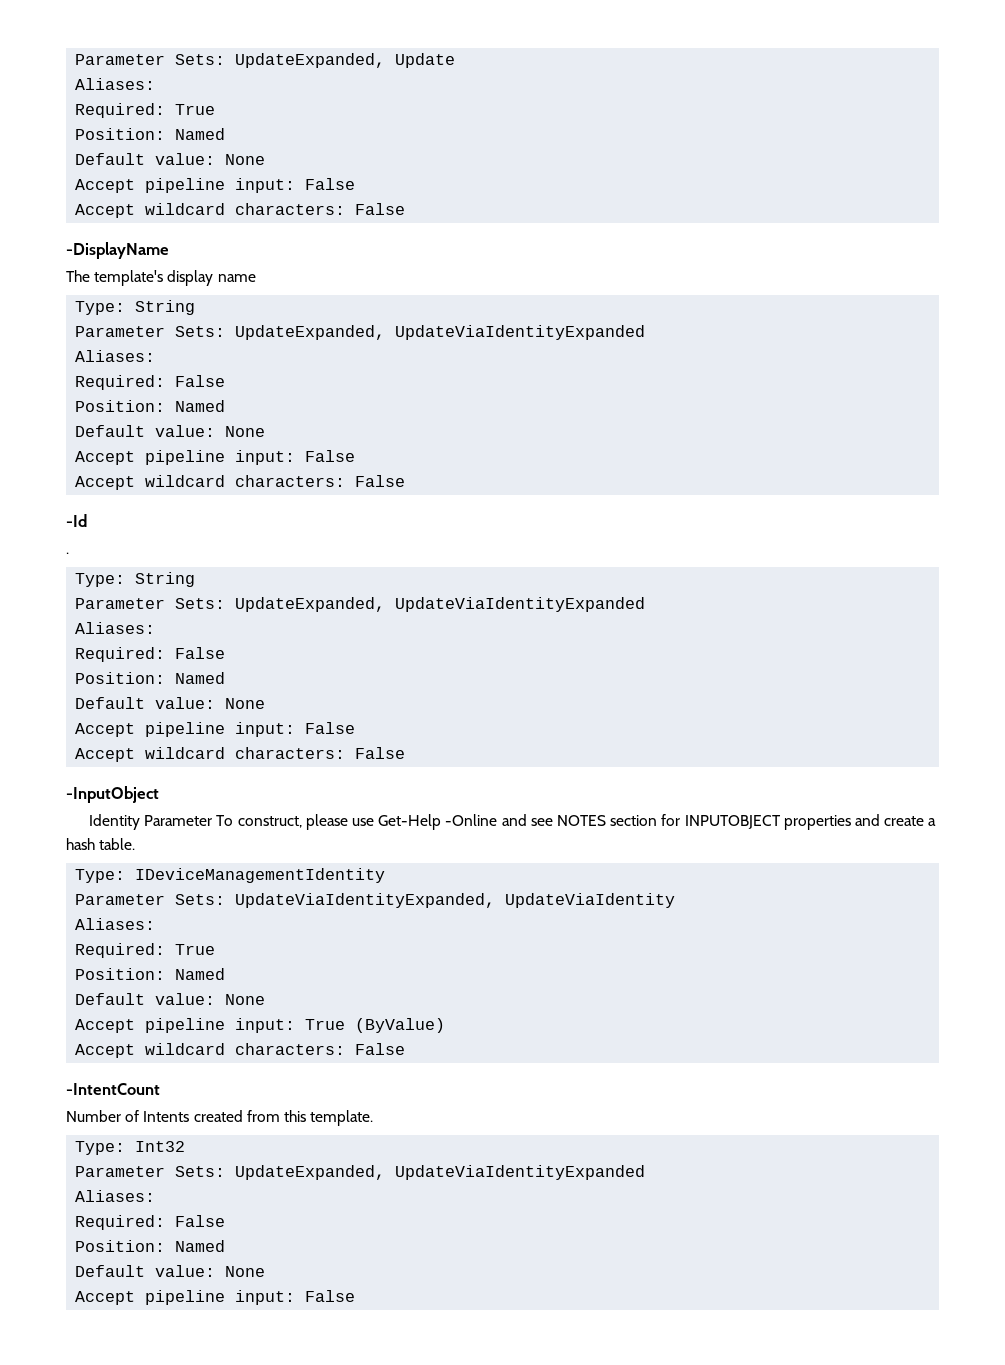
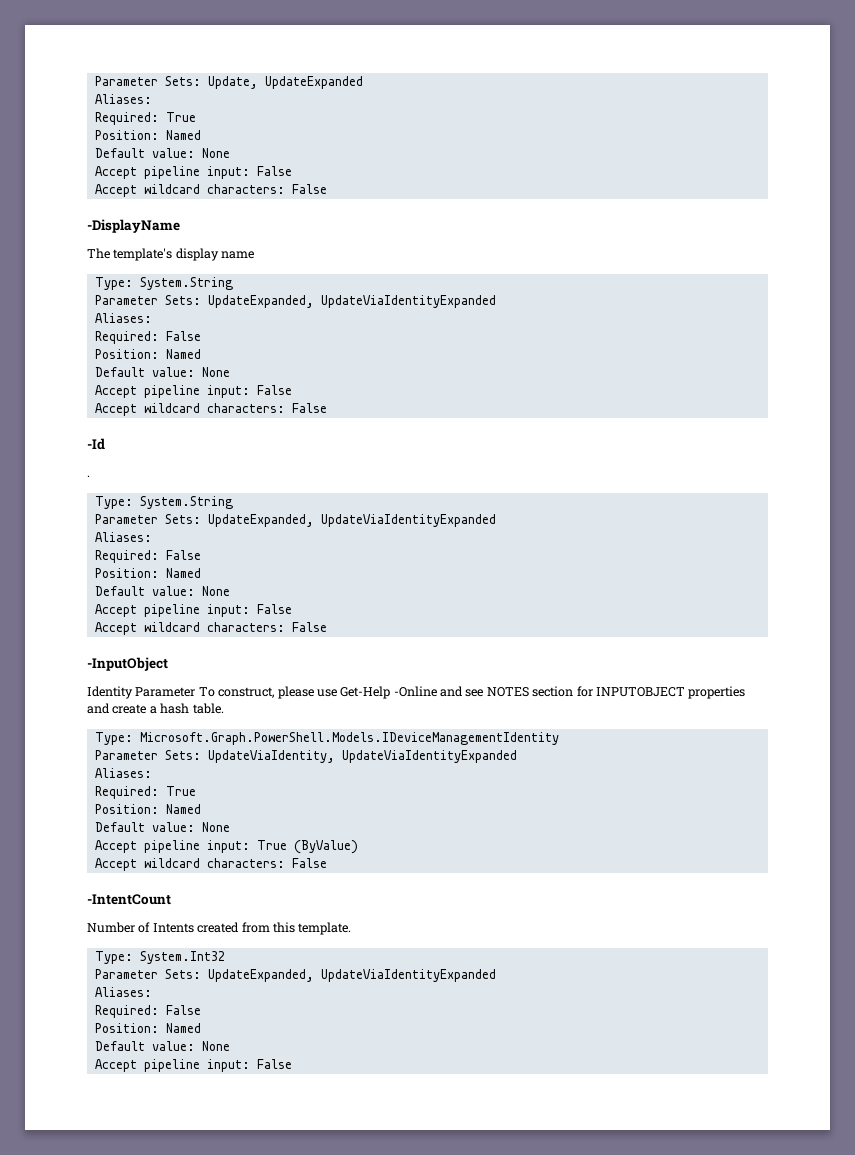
[75,53,456,68] Parameter Sets: UpdateExpanded, Update -> [94,76,363,89] Parameter Sets: Update, UpdateExpanded
[135,300,196,315] String -> [139,277,233,290] System.String
[135,572,196,587] String -> [139,496,233,509] System.String
[135,868,386,883] [75,893,676,908] IDeviceManagementIdentity // Parameter Sets: UpdateViaIdentityExpanded, UpdateViaIdentity -> [139,732,559,745] [94,750,517,763] Microsoft.Graph.PowerShell.Models.IDeviceManagementIdentity // Parameter Sets: UpdateViaIdentity, UpdateViaIdentityExpanded
[135,1141,186,1152] Int32 -> [139,951,225,964] System.Int32

